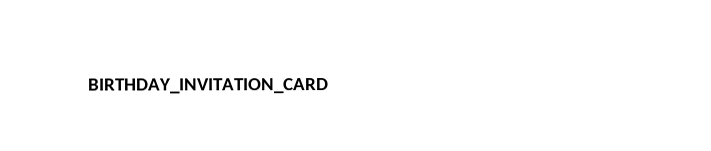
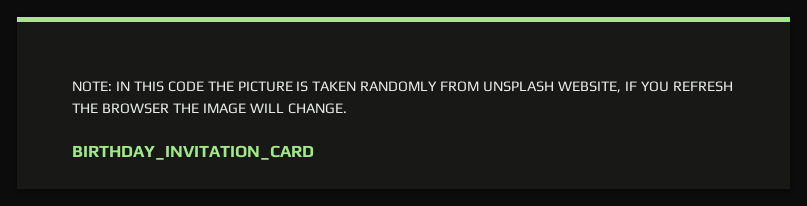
(88, 86) none -> [72,81,733,93] [72,103,347,114] NOTE: IN THIS CODE THE PICTURE IS TAKEN RANDOMLY FROM UNSPLASH WEBSITE, IF YOU REFRESH THE BROWSER THE IMAGE WILL CHANGE. //

